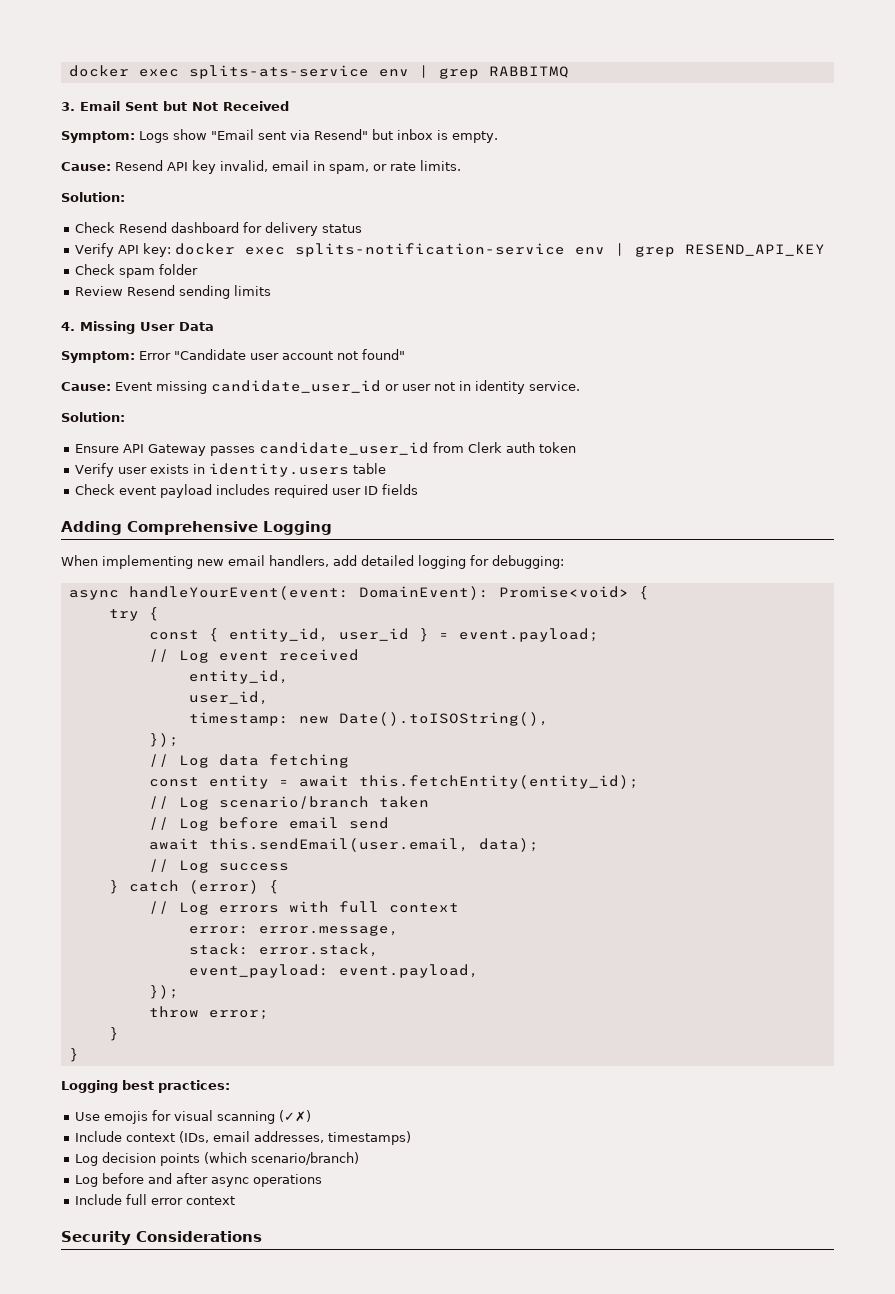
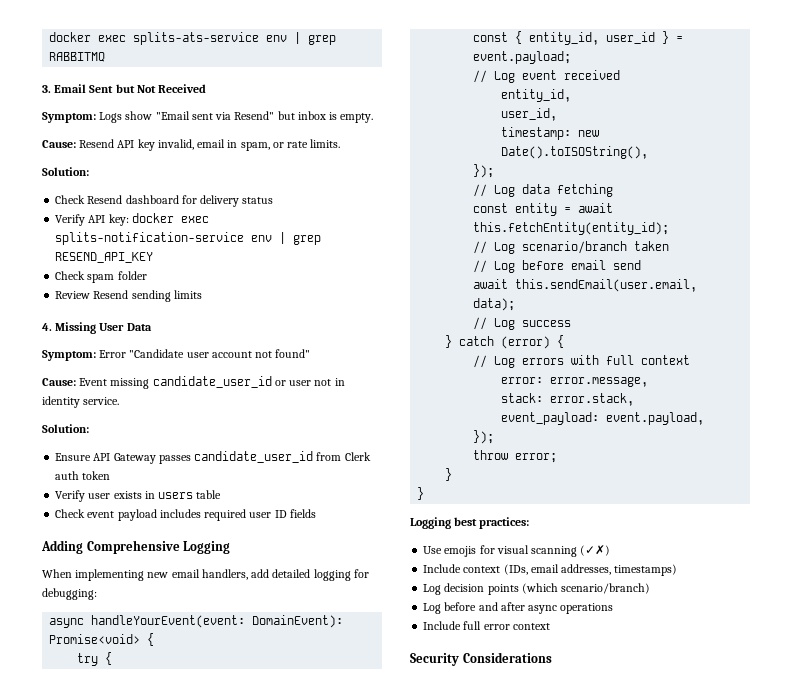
[209,463,350,477] identity.users -> [158,492,194,499] users

